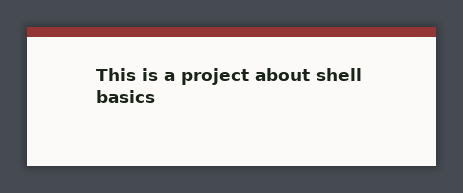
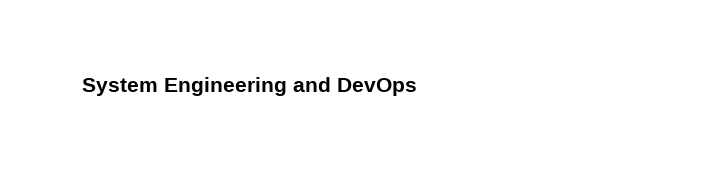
[96,68,362,85] [96,90,155,103] This is a project about shell basics -> [82,77,417,96] System Engineering and DevOps

